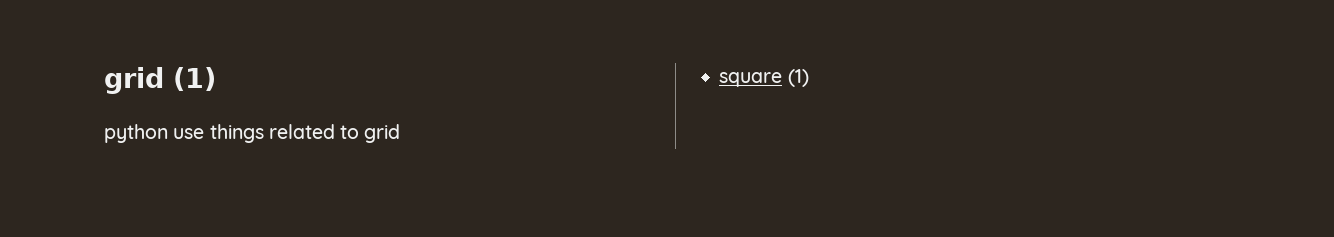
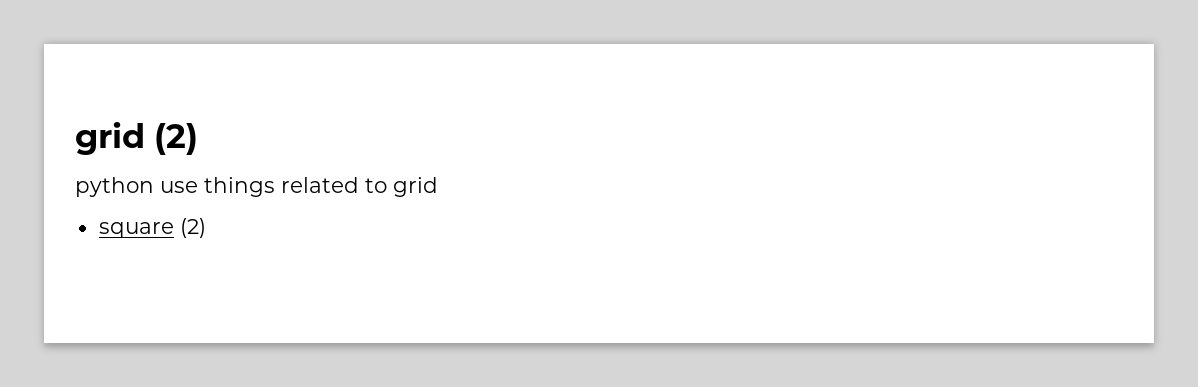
[104,67,216,94] grid (1) -> [75,122,199,155] grid (2)
[787,69,809,87] (1) -> [179,218,206,238] (2)

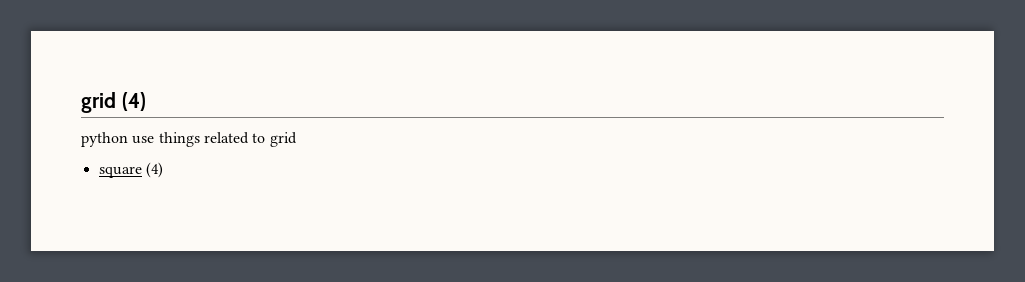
[75,122,199,155] grid (2) -> [81,92,146,113] grid (4)
[179,218,206,238] (2) -> [145,162,163,178] (4)

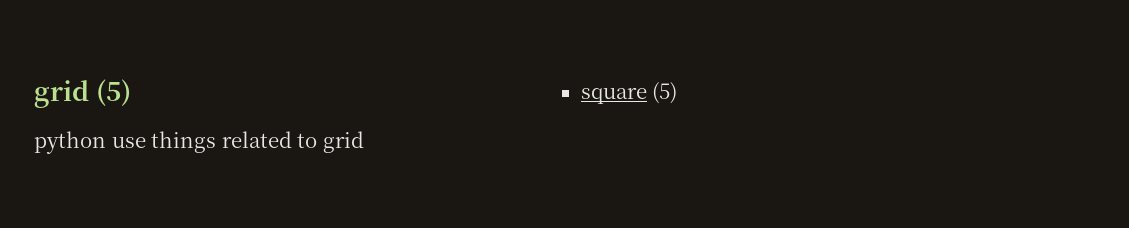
[81,92,146,113] grid (4) -> [34,79,132,108] grid (5)
[145,162,163,178] (4) -> [652,82,678,104] (5)

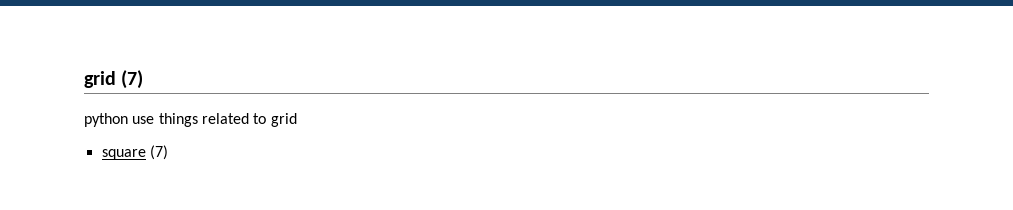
[34,79,132,108] grid (5) -> [84,70,144,89] grid (7)
[652,82,678,104] (5) -> [149,145,168,160] (7)

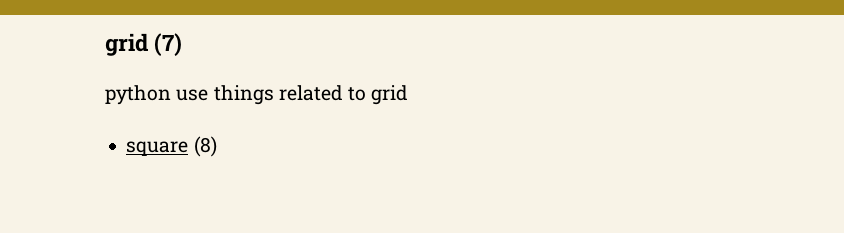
[149,145,168,160] (7) -> [193,136,217,157] (8)

